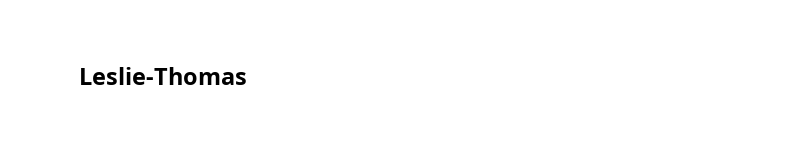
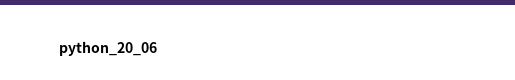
[79,67,247,85] Leslie-Thomas -> [59,41,157,56] python_20_06

